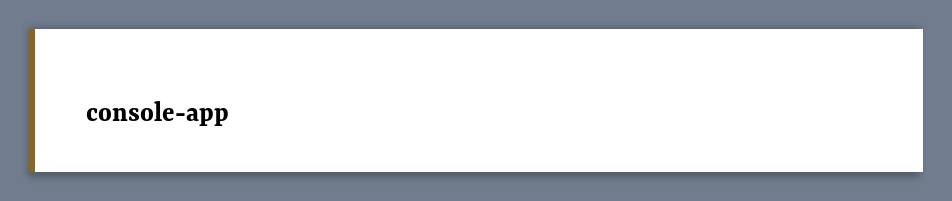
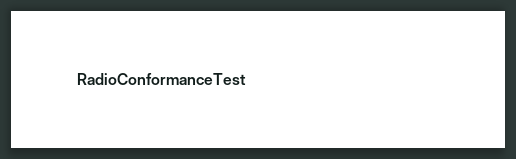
[86,101,229,126] console-app -> [77,73,246,85] RadioConformanceTest

